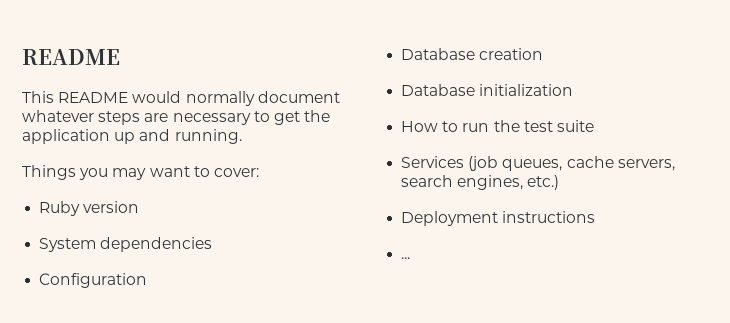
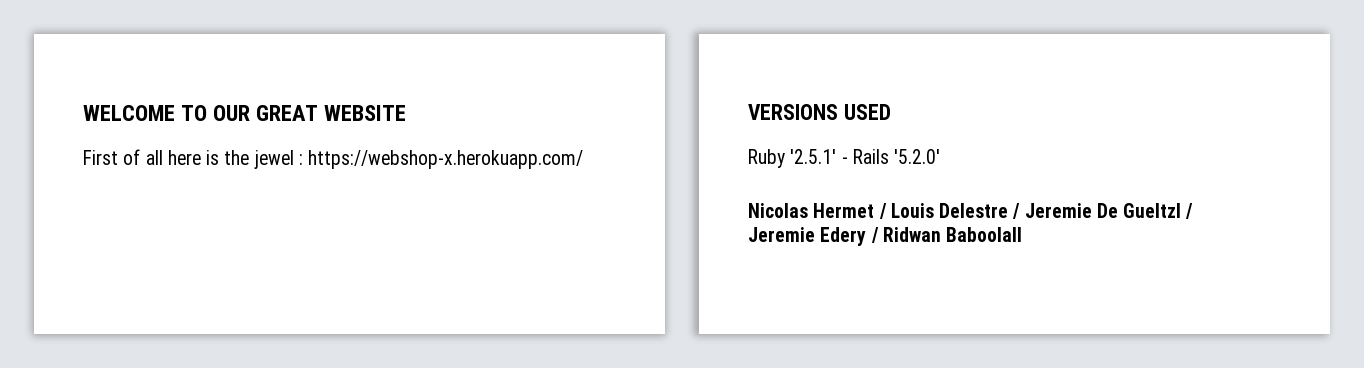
[22,49,120,65] [22,91,340,106] [22,110,331,125] [22,129,242,144] [22,165,259,180] [39,201,140,216] [39,237,213,252] [39,273,148,288] [401,48,544,60] [401,84,574,96] [401,120,594,132] [401,156,675,171] [401,175,560,190] [401,211,596,226] [401,257,411,259] README // This README would normally document whatever steps are necessary to get the application up and running. // Things you may want to cover: // Ruby version // System dependencies // Configuration // Database creation // Database initialization // How to run the test suite // Services (job queues, cache servers, search engines, etc.) // Deployment instructions // ... -> [83,105,407,121] [83,149,584,169] [748,104,891,120] [748,149,941,168] [748,203,1194,219] [748,227,1023,246] WELCOME TO OUR GREAT WEBSITE // First of all here is the jewel : https://webshop-x.herokuapp.com/ // VERSIONS USED // Ruby '2.5.1' - Rails '5.2.0' // Nicolas Hermet / Louis Delestre / Jeremie De Gueltzl / Jeremie Edery / Ridwan Baboolall

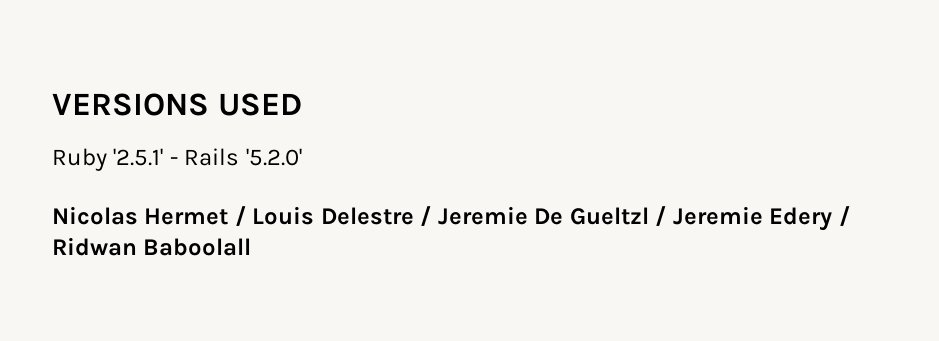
[83,105,407,121] [83,149,584,169] WELCOME TO OUR GREAT WEBSITE // First of all here is the jewel : https://webshop-x.herokuapp.com/ // -> (52, 104) none

